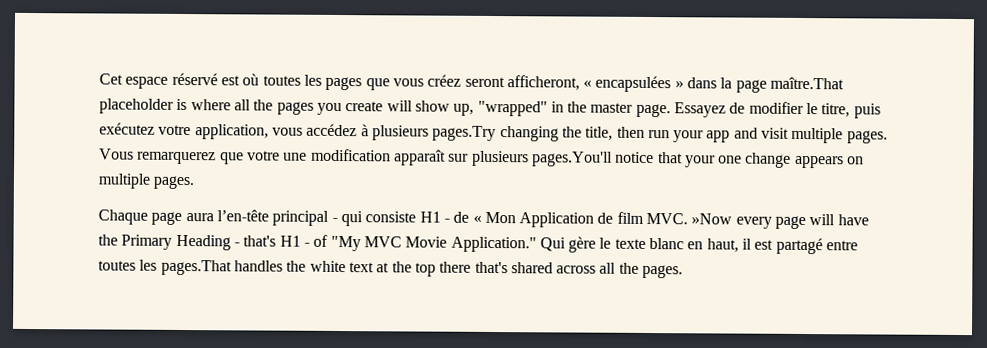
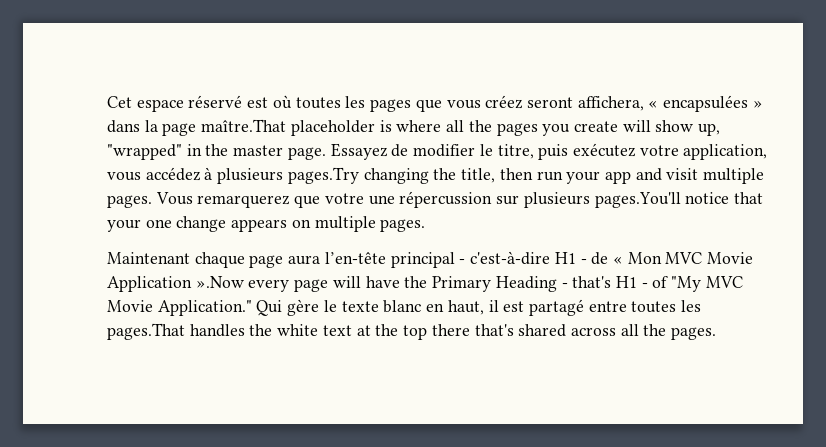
[506,75,580,91] afficheront, -> [577,96,644,111] affichera,
[310,148,446,166] modification apparaît -> [399,191,493,208] répercussion
[98,209,148,225] Chaque -> [107,252,245,268] Maintenant chaque
[340,211,417,227] qui consiste -> [470,251,551,265] c'est-à-dire
[519,211,733,228] Application de film MVC. »Now -> [665,252,754,264] [107,276,244,292] MVC Movie Application ».Now

